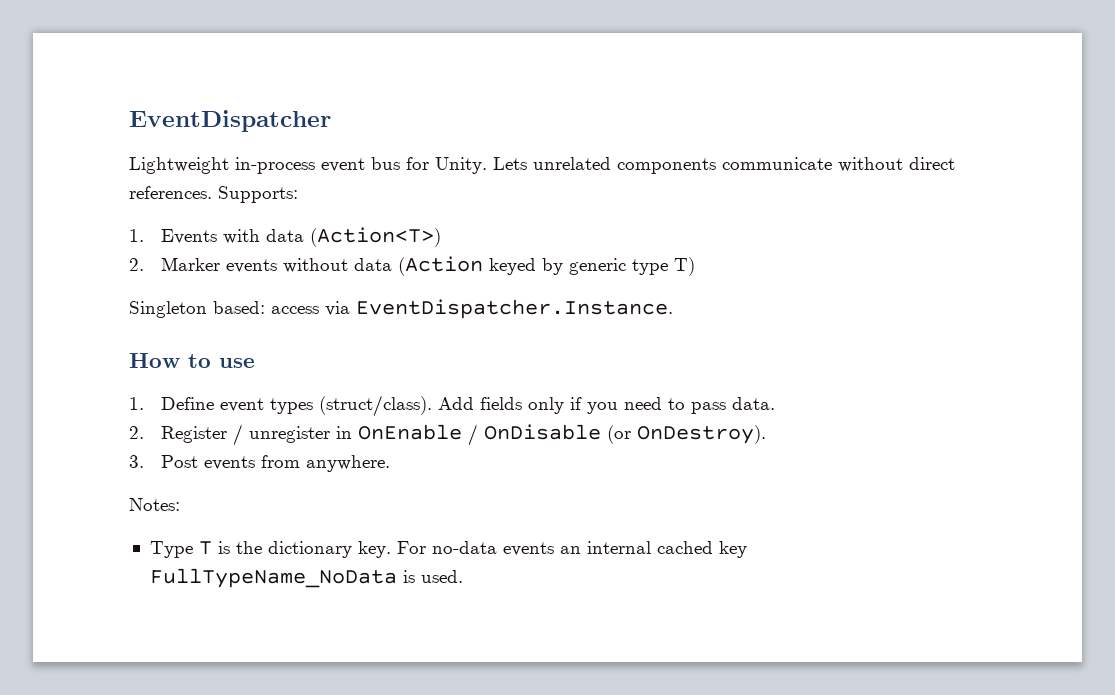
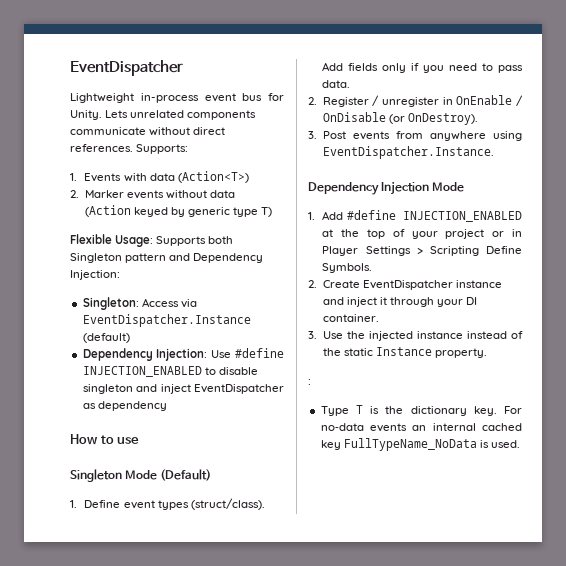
[129,299,673,319] Singleton based: access via EventDispatcher.Instance. -> [70,234,234,247] [70,253,264,263] [70,270,120,280] [82,297,197,310] [82,314,251,327] [82,333,130,343] [82,348,284,361] [82,366,258,377] [82,384,284,394] [82,401,167,411] Flexible Usage: Supports both Singleton pattern and Dependency Injection: // Singleton: Access via EventDispatcher.Instance (default) // Dependency Injection: Use #define INJECTION_ENABLED to disable singleton and inject EventDispatcher as dependency
(255, 363) none -> [70,469,212,482] // Singleton Mode (Default)
[305,455,390,472] [129,498,180,511] anywhere. // Notes: -> [429,131,522,141] [322,146,494,159] [308,181,465,195] [308,210,522,222] [322,229,522,239] [322,246,522,256] [322,263,373,273] [308,280,502,290] [322,297,478,307] [322,314,379,322] [308,331,523,341] [322,347,488,358] [308,379,311,385] anywhere using EventDispatcher.Instance. // Dependency Injection Mode // 1. Add #define INJECTION_ENABLED at the top of your project or in Player Settings > Scripting Define Symbols. // 2. Create EventDispatcher instance and inject it through your DI container. // 3. Use the injected instance instead of the static Instance property. // :

